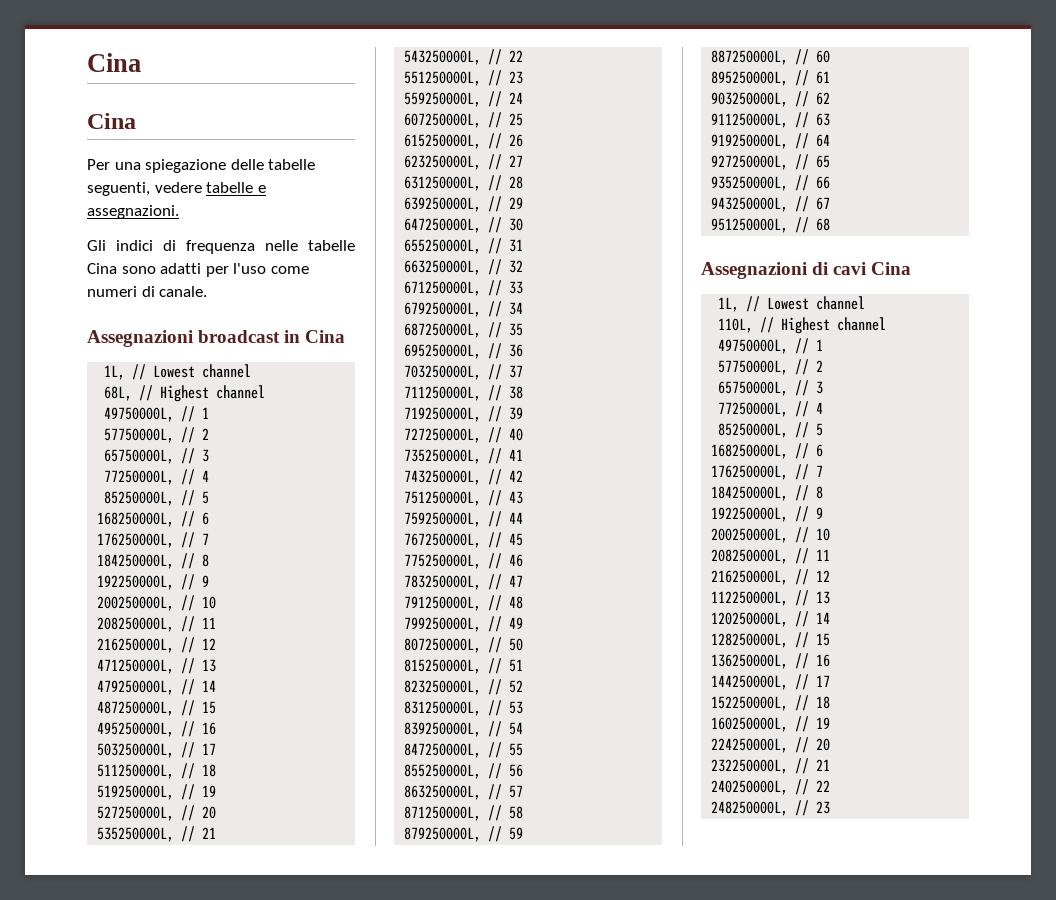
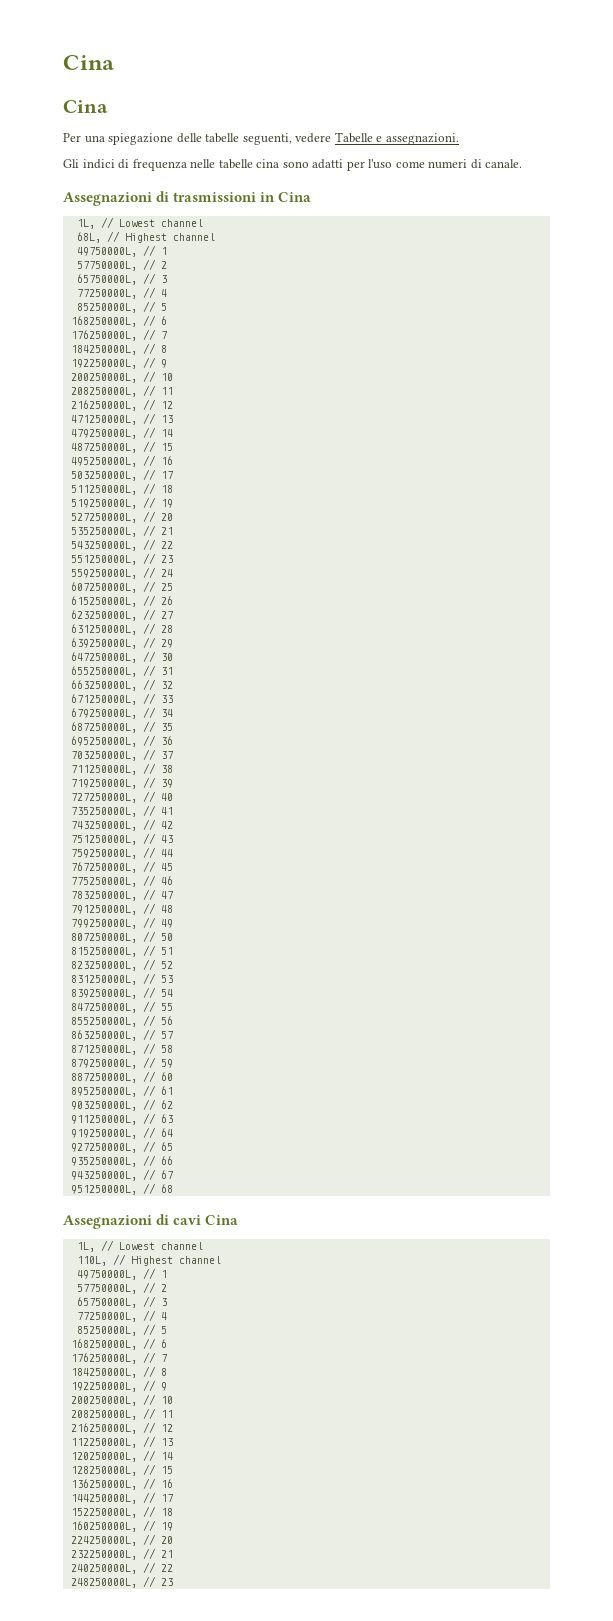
[206,182,254,193] tabelle -> [334,132,373,143] Tabelle
[87,263,117,274] Cina -> [256,159,280,168] cina
[198,330,281,343] broadcast -> [156,191,257,202] di trasmissioni

